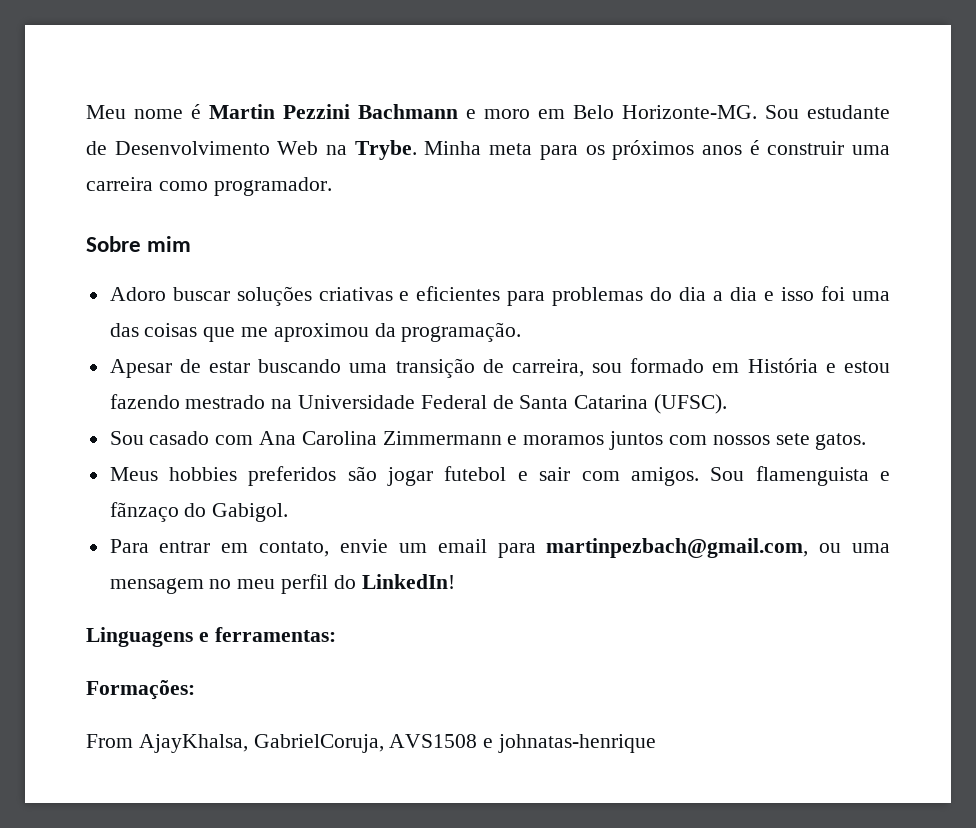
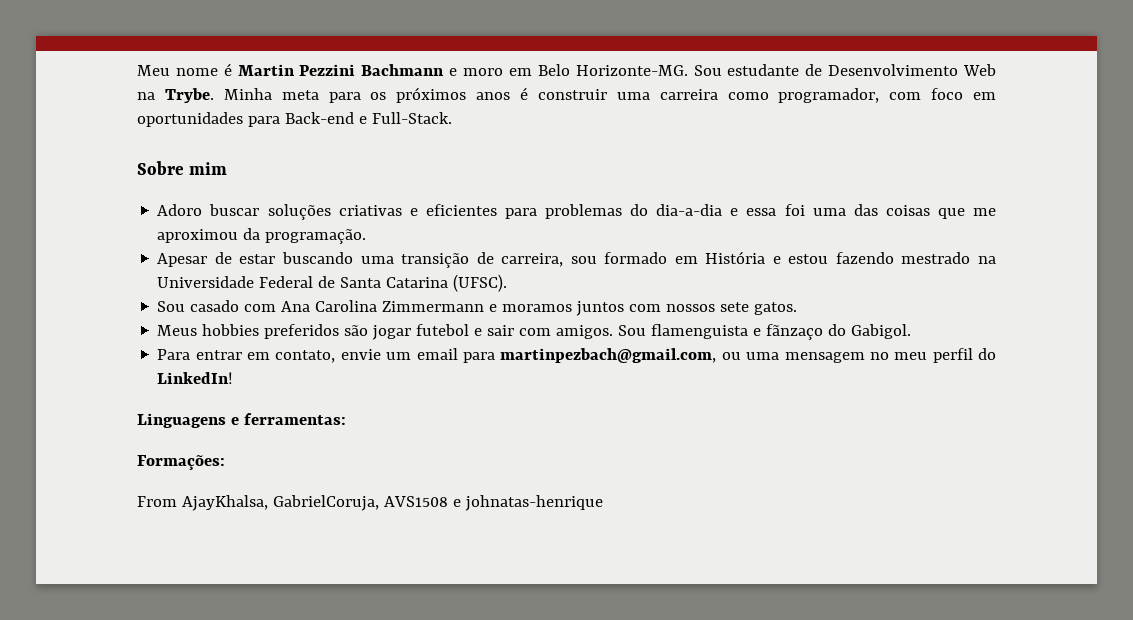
[213,177,332,196] programador. -> [778,88,996,103] [137,112,452,127] programador, com foco em oportunidades para Back-end e Full-Stack.
[679,287,815,301] dia a dia e isso -> [656,204,777,216] dia-a-dia e essa

